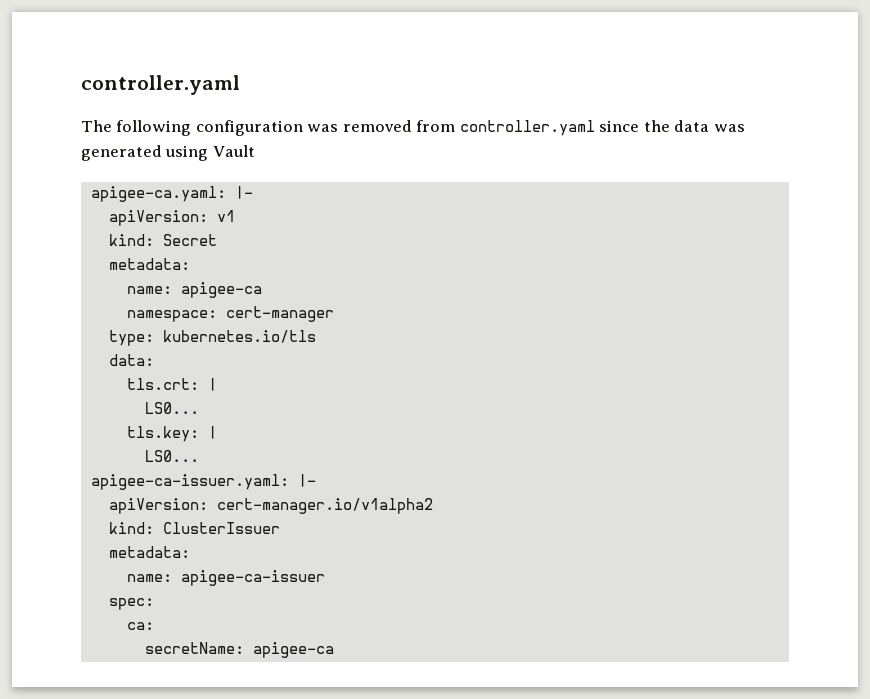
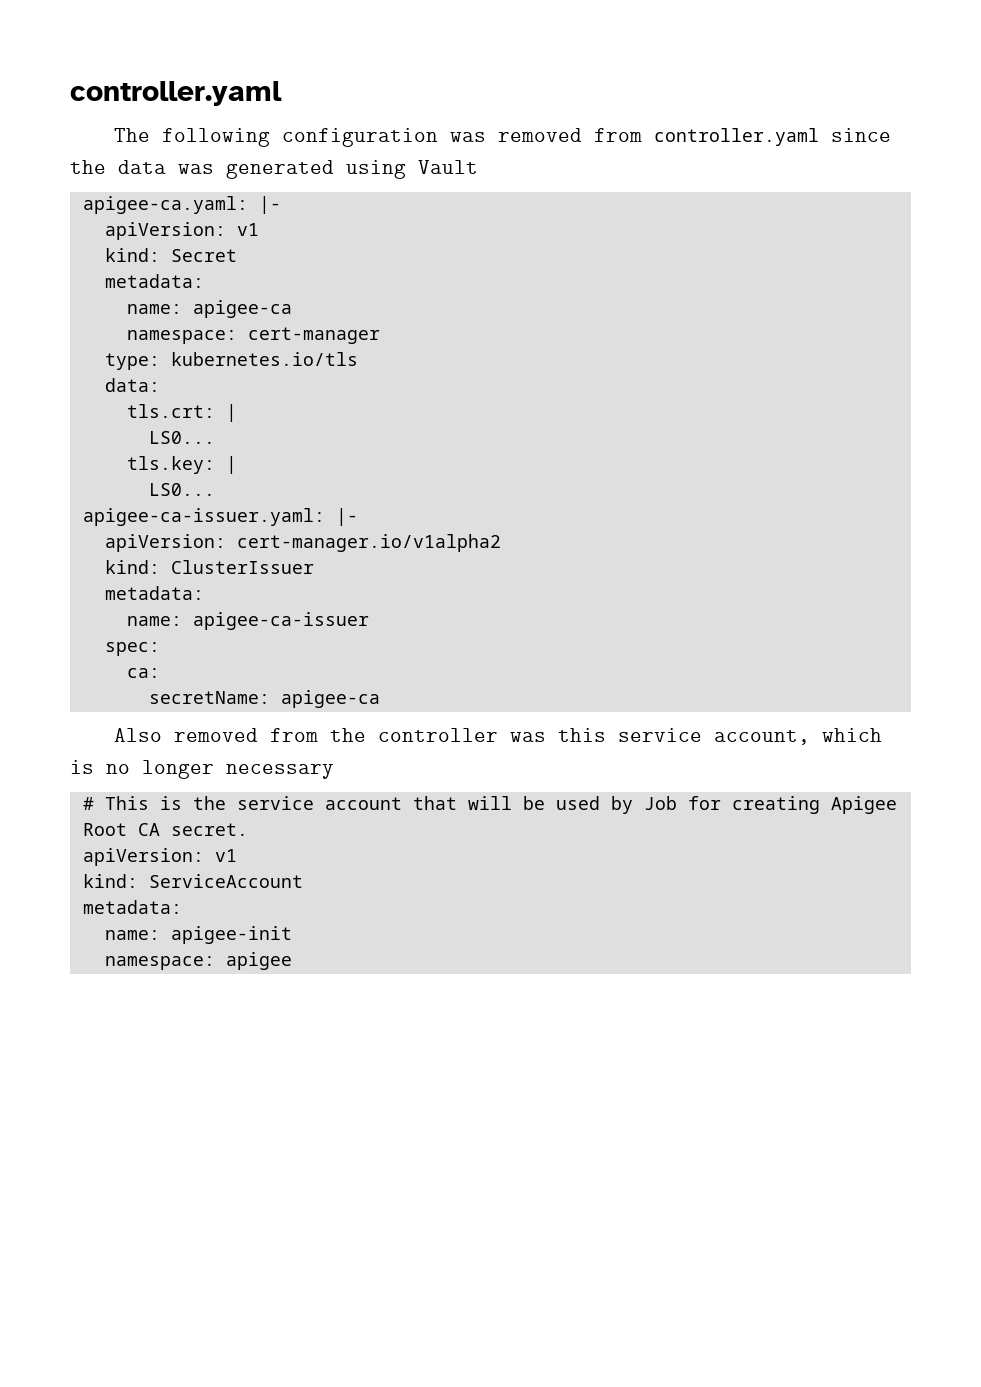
(334, 650) none -> [113,728,882,745] [70,760,334,779] [82,796,897,814] [82,823,248,836] [82,848,237,866] [82,874,303,888] [82,900,182,914] [104,926,292,944] [104,952,292,970] // Also removed from the controller was this service account, which is no longer necessary // # This is the service account that will be used by Job for creating Apigee Root CA secret. // apiVersion: v1 // kind: ServiceAccount // metadata: // name: apigee-init // namespace: apigee

